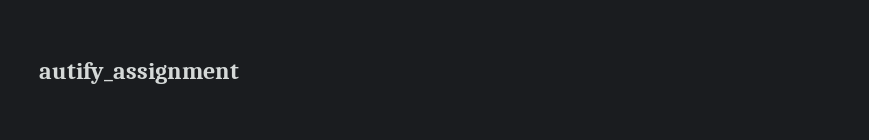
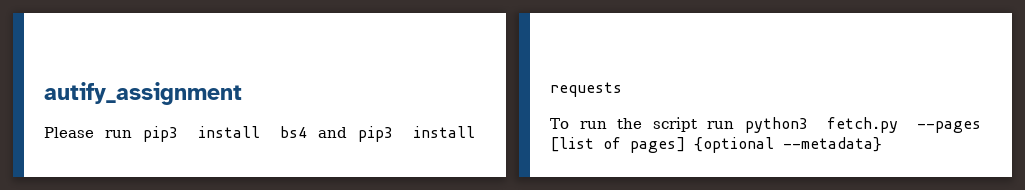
(239, 73) none -> [44,126,476,142] [550,82,622,97] [550,117,981,133] [550,137,882,153] // Please run pip3 install bs4 and pip3 install requests // To run the script run python3 fetch.py --pages [list of pages] {optional --metadata}

